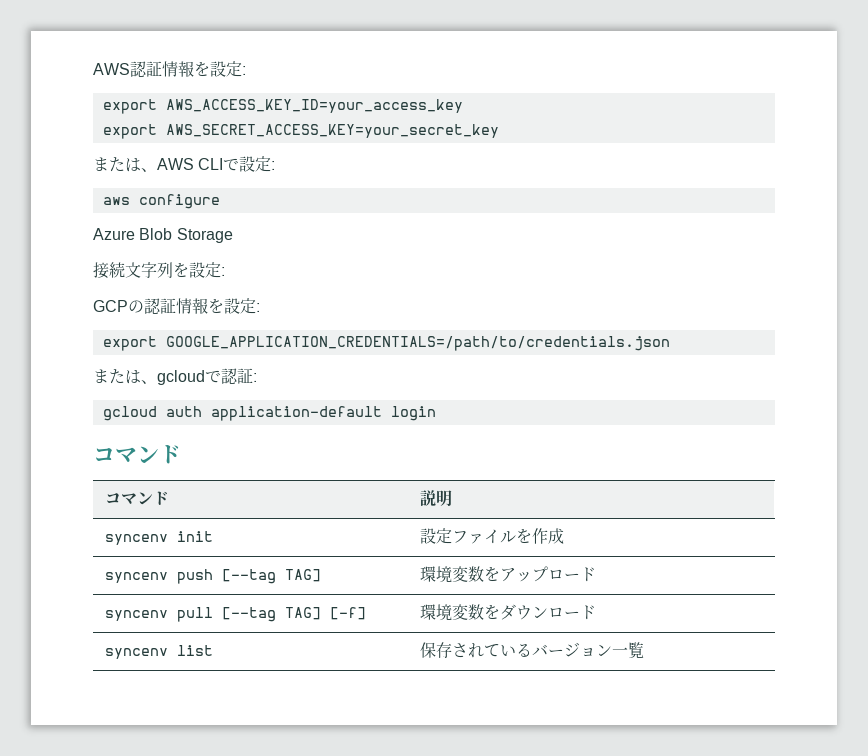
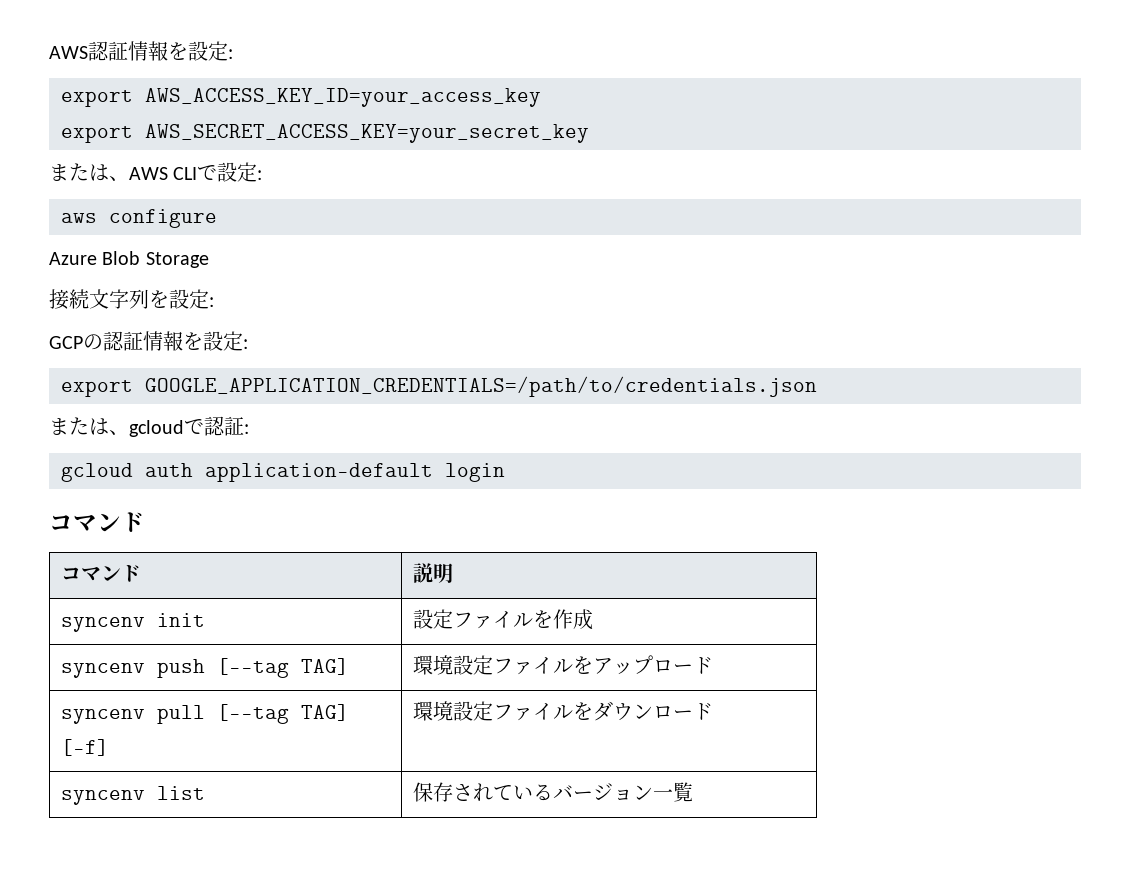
[452,566,485,582] 変数 -> [452,655,573,675] 設定ファイル
[452,604,485,620] 変数 -> [452,701,573,721] 設定ファイル

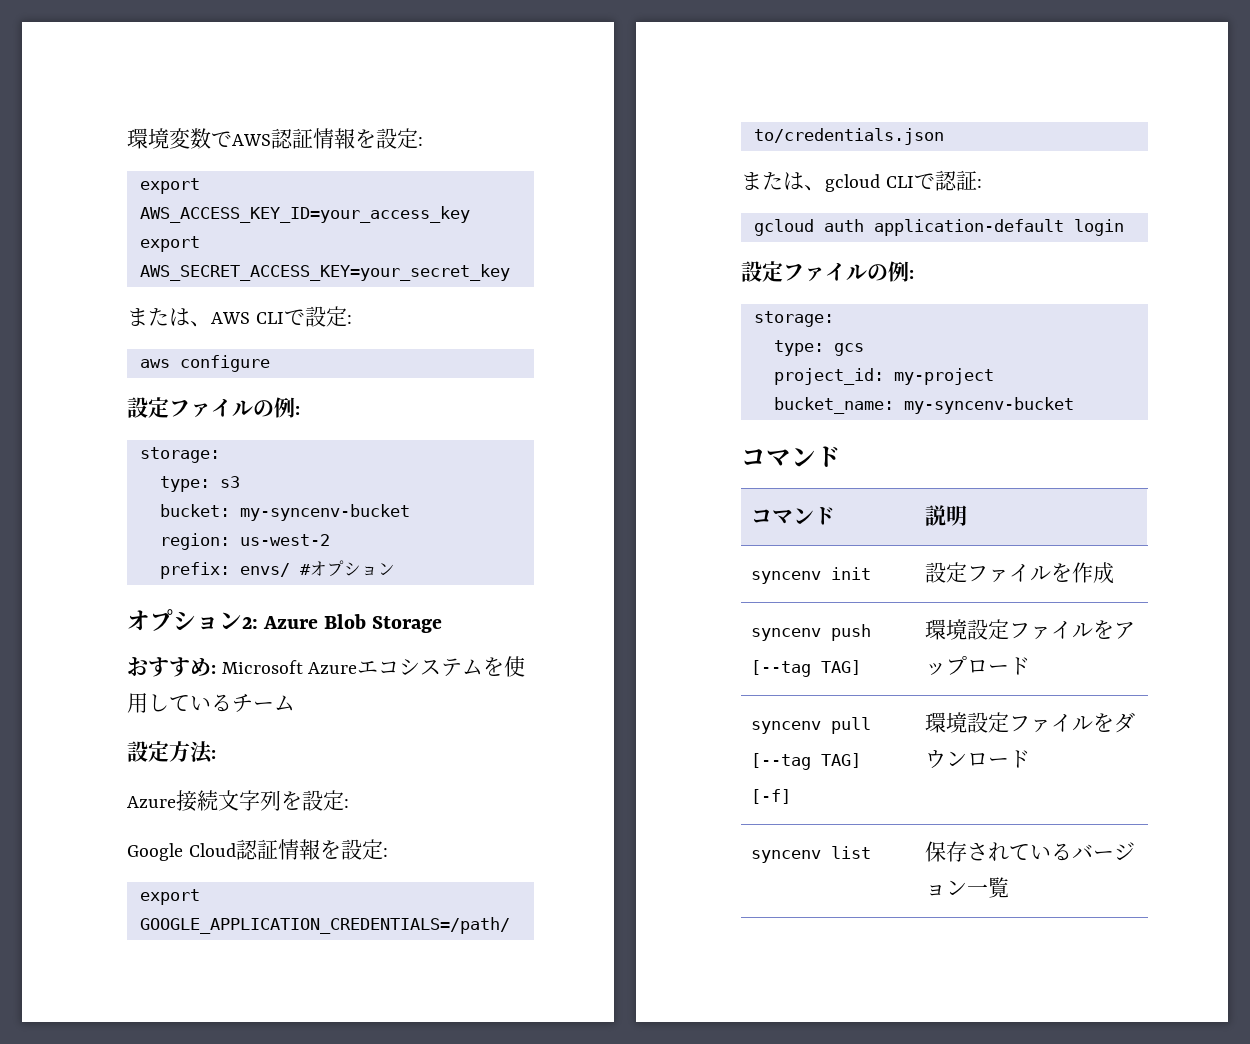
(49, 52) none -> [127,128,232,149] 環境変数で
[49,251,209,268] Azure Blob Storage // -> [127,397,300,418] [139,447,220,463] [159,476,240,492] [159,504,410,521] [159,533,330,550] [159,560,395,579] [127,609,443,633] [127,656,526,677] [127,693,295,713] [127,741,216,764] [127,796,176,808] 設定ファイルの例: // storage: // type: s3 // bucket: my-syncenv-bucket // region: us-west-2 // prefix: envs/ #オプション // オプション2: Azure Blob Storage // おすすめ: Microsoft Azureエコシステムを使用しているチーム // 設定方法: // Azure
[49,334,103,350] GCPの -> [127,843,236,861] Google Cloud
(184, 428) none -> [885,176,914,188] CLI
(505, 472) none -> [741,261,914,282] [753,311,834,327] [773,340,864,356] [773,368,994,385] [773,397,1074,414] // 設定ファイルの例: // storage: // type: gcs // project_id: my-project // bucket_name: my-syncenv-bucket

